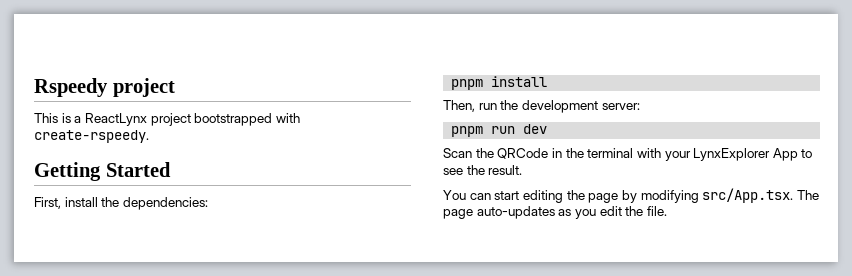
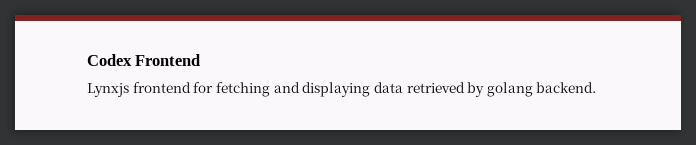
[34,78,175,97] [34,113,300,126] [34,130,149,143] [34,162,171,181] [34,197,208,210] [451,76,548,90] [443,100,640,113] [451,124,548,137] [443,148,813,161] [443,165,523,175] [443,188,819,203] [443,206,667,219] Rspeedy project // This is a ReactLynx project bootstrapped with create-rspeedy. // Getting Started // First, install the dependencies: // pnpm install // Then, run the development server: // pnpm run dev // Scan the QRCode in the terminal with your LynxExplorer App to see the result. // You can start editing the page by modifying src/App.tsx. The page auto-updates as you edit the file. -> [87,54,201,66] [87,82,597,97] Codex Frontend // Lynxjs frontend for fetching and displaying data retrieved by golang backend.

